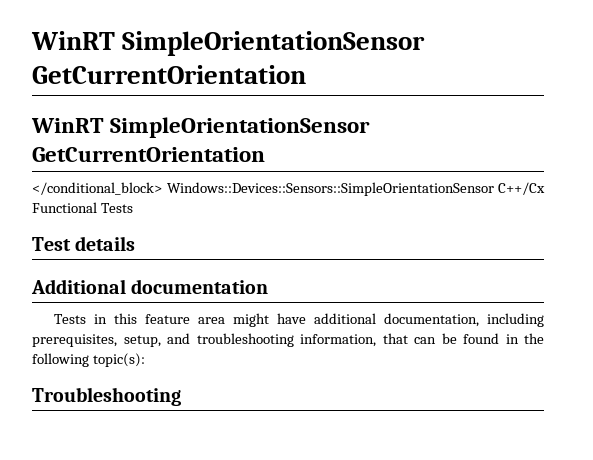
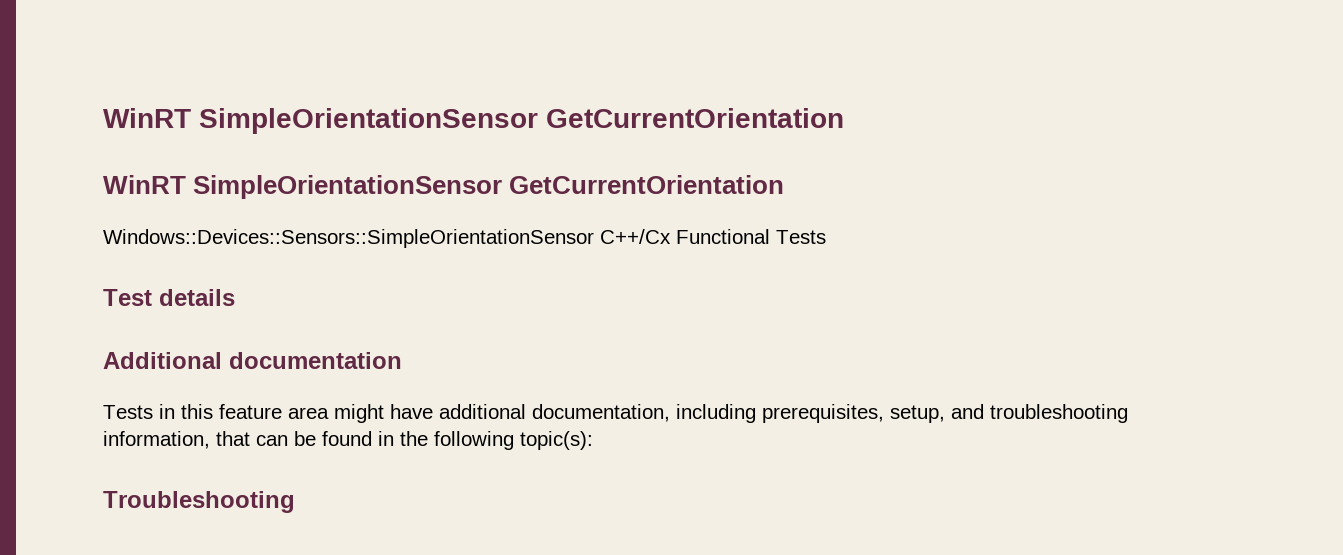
[32,182,162,195] </conditional_block> -> (785, 184) none

